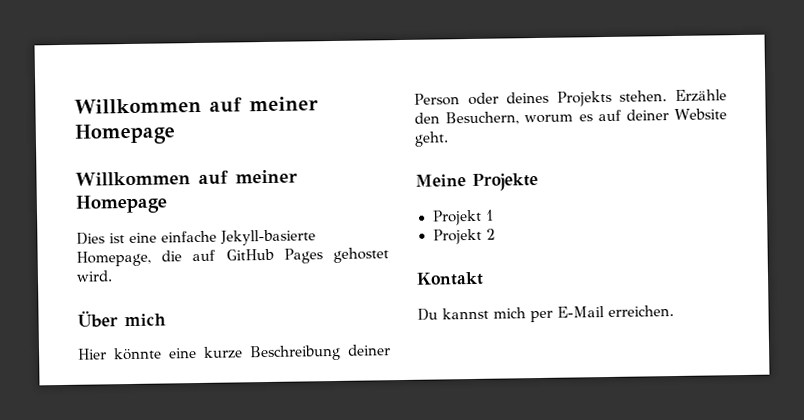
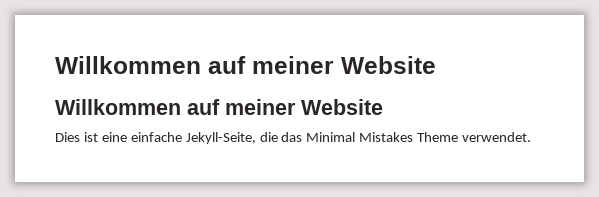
[74,96,319,114] [74,123,175,145] [75,169,298,186] [75,194,168,214] Willkommen auf meiner Homepage // Willkommen auf meiner Homepage -> [55,56,436,74] [55,99,383,115] Willkommen auf meiner Website // Willkommen auf meiner Website
[220,229,316,246] [76,247,389,267] [76,270,113,282] [77,310,166,328] [77,344,391,362] [414,89,727,107] [414,108,728,126] [414,131,449,147] [415,173,538,191] [432,209,494,226] [432,228,496,245] [416,271,484,286] [417,305,674,323] Jekyll-basierte Homepage, die auf GitHub Pages gehostet wird. // Über mich // Hier könnte eine kurze Beschreibung deiner Person oder deines Projekts stehen. Erzähle den Besuchern, worum es auf deiner Website geht. // Meine Projekte // Projekt 1 // Projekt 2 // Kontakt // Du kannst mich per E-Mail erreichen. -> [185,132,532,144] Jekyll-Seite, die das Minimal Mistakes Theme verwendet.

